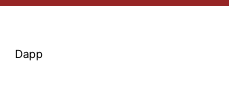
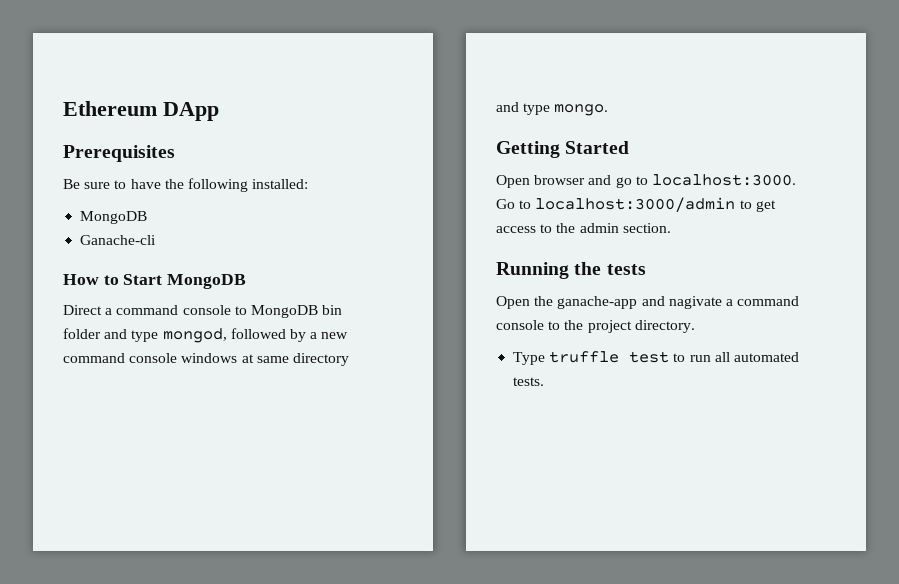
[15,49,43,61] Dapp -> [63,101,219,121] [63,145,175,162] [63,178,309,192] [80,211,148,224] [80,235,157,245] [63,274,247,289] [63,305,343,318] [63,328,349,343] [63,353,349,366] [496,102,609,116] [496,141,630,158] [496,174,796,188] [496,197,776,212] [496,223,671,233] [496,262,646,279] [496,296,800,309] [496,320,695,333] [513,351,799,365] [513,377,545,386] Ethereum DApp // Prerequisites // Be sure to have the following installed: // MongoDB // Ganache-cli // How to Start MongoDB // Direct a command console to MongoDB bin folder and type mongod, followed by a new command console windows at same directory and type mongo. // Getting Started // Open browser and go to localhost:3000. Go to localhost:3000/admin to get access to the admin section. // Running the tests // Open the ganache-app and nagivate a command console to the project directory. // Type truffle test to run all automated tests.

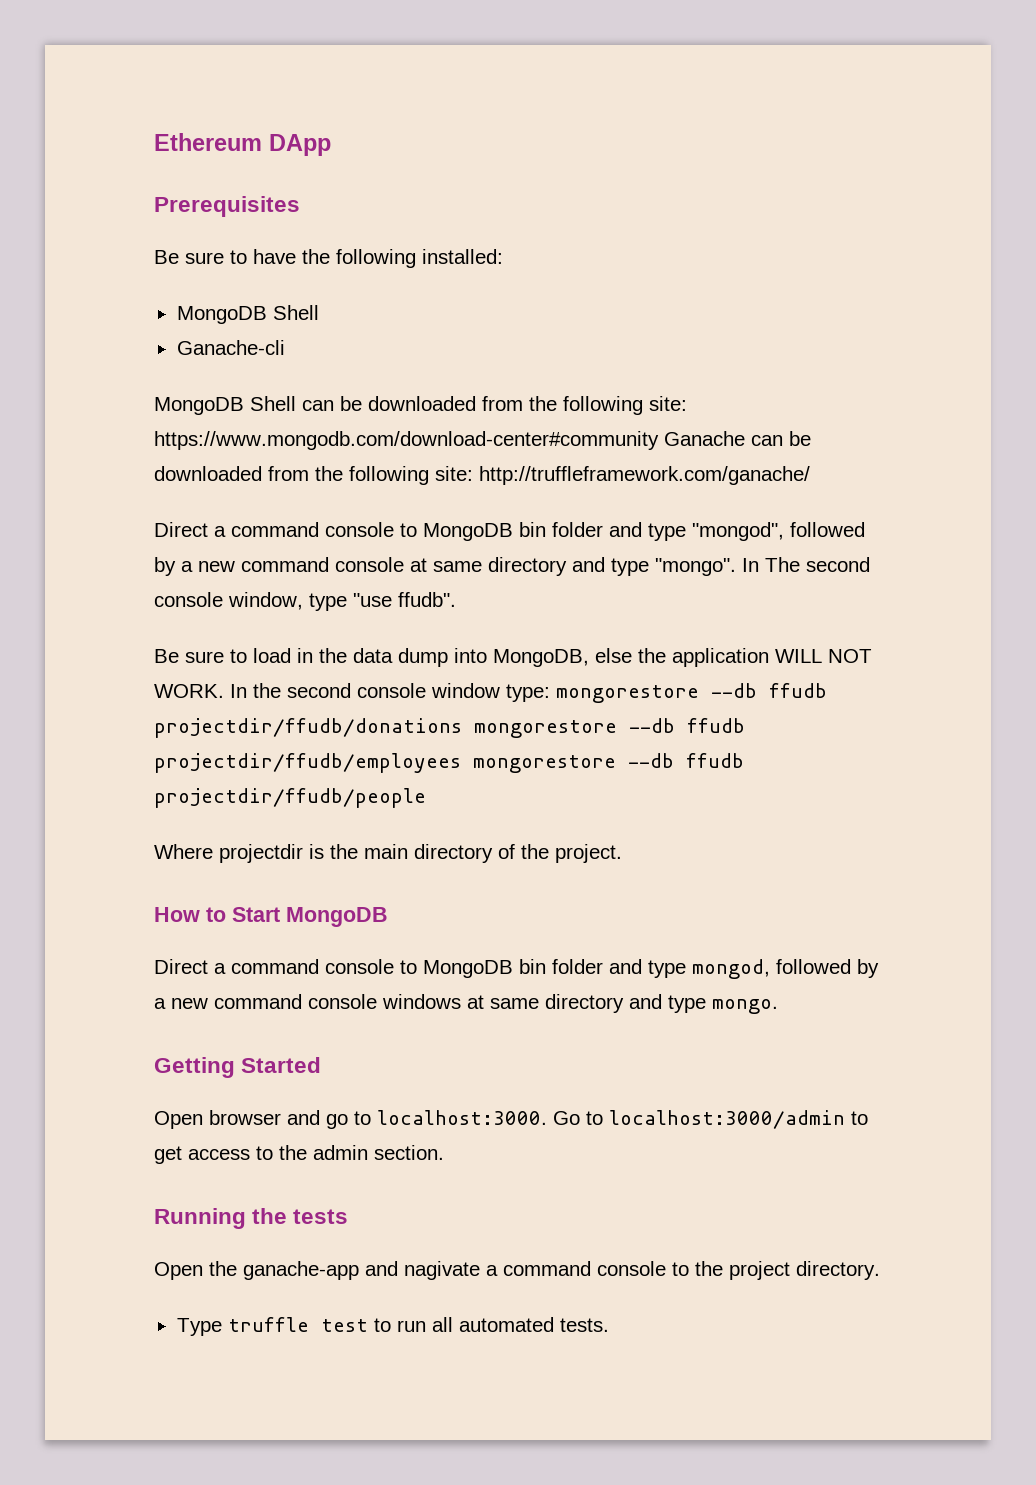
(148, 217) none -> [272,305,319,320] Shell
(157, 240) none -> [154,396,687,415] [154,431,811,450] [154,466,810,485] [154,522,865,541] [154,557,870,576] [154,592,456,611] [154,648,872,667] [154,683,827,703] [154,718,745,738] [154,753,744,773] [154,788,426,808] [154,844,622,863] // MongoDB Shell can be downloaded from the following site: https://www.mongodb.com/download-center#community Ganache can be downloaded from the following site: http://truffleframework.com/ganache/ // Direct a command console to MongoDB bin folder and type "mongod", followed by a new command console at same directory and type "mongo". In The second console window, type "use ffudb". // Be sure to load in the data dump into MongoDB, else the application WILL NOT WORK. In the second console window type: mongorestore --db ffudb projectdir/ffudb/donations mongorestore --db ffudb projectdir/ffudb/employees mongorestore --db ffudb projectdir/ffudb/people // Where projectdir is the main directory of the project.

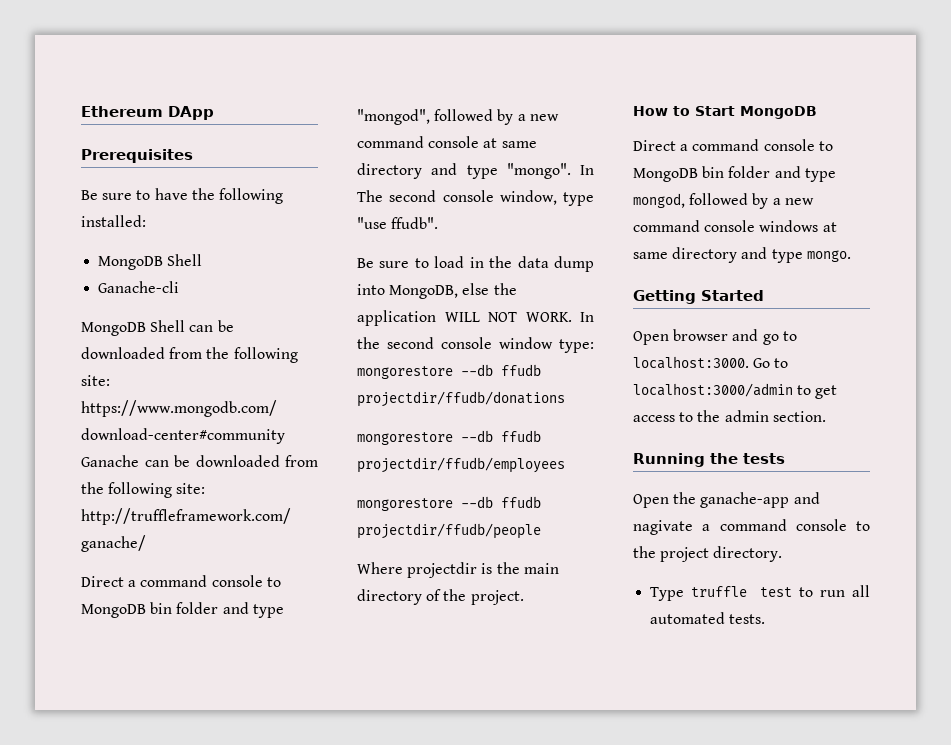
(462, 728) none -> (565, 399) //
(461, 763) none -> (565, 465) //

